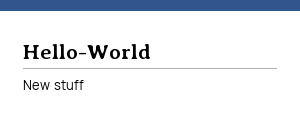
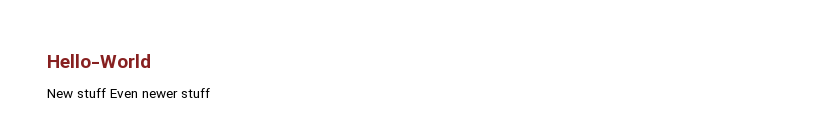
(84, 85) none -> [110,88,210,98] Even newer stuff

